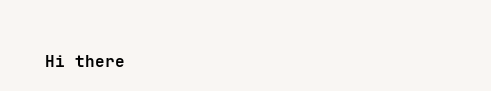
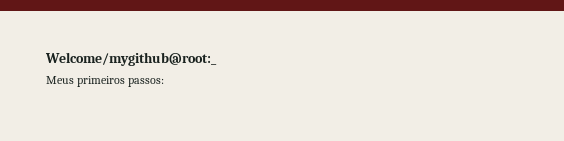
[45,55,125,67] Hi there -> [45,52,217,66] [46,76,165,87] Welcome/mygithub@root:_ // Meus primeiros passos:

